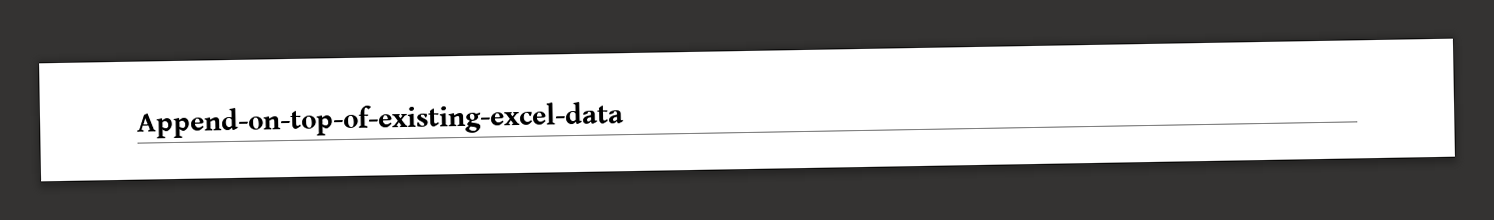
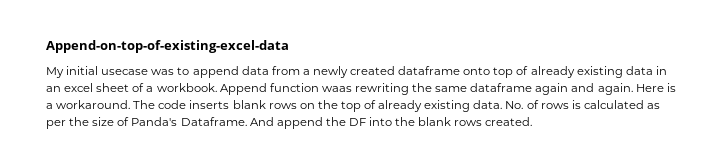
(624, 120) none -> [46,66,667,78] [46,83,676,95] [46,100,660,112] [46,117,533,129] // My initial usecase was to append data from a newly created dataframe onto top of already existing data in an excel sheet of a workbook. Append function waas rewriting the same dataframe again and again. Here is a workaround. The code inserts blank rows on the top of already existing data. No. of rows is calculated as per the size of Panda's Dataframe. And append the DF into the blank rows created.

